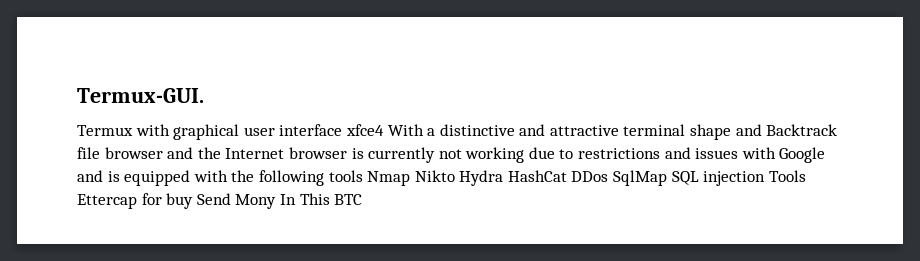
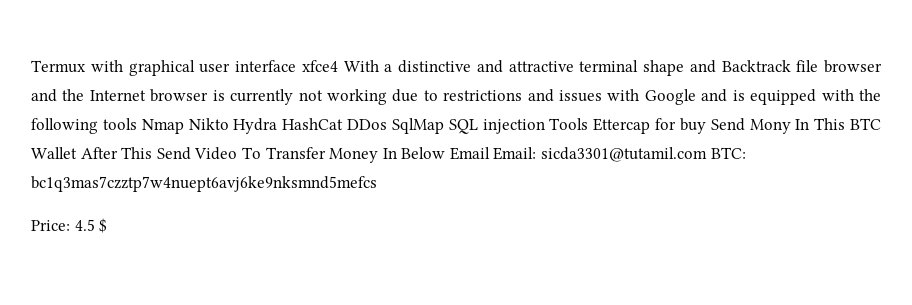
[77,88,204,103] Termux-GUI. // -> (31, 66) none
(363, 199) none -> [31,147,746,163] [31,176,377,192] [31,218,108,233] Wallet After This Send Video To Transfer Money In Below Email Email: sicda3301@tutamil.com BTC: bc1q3mas7czztp7w4nuept6avj6ke9nksmnd5mefcs // Price: 4.5 $

